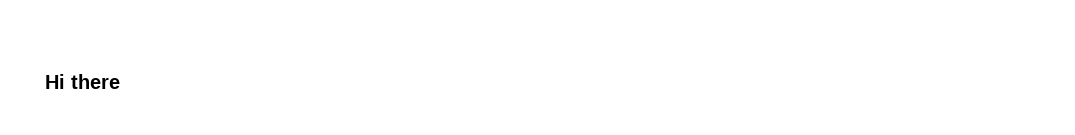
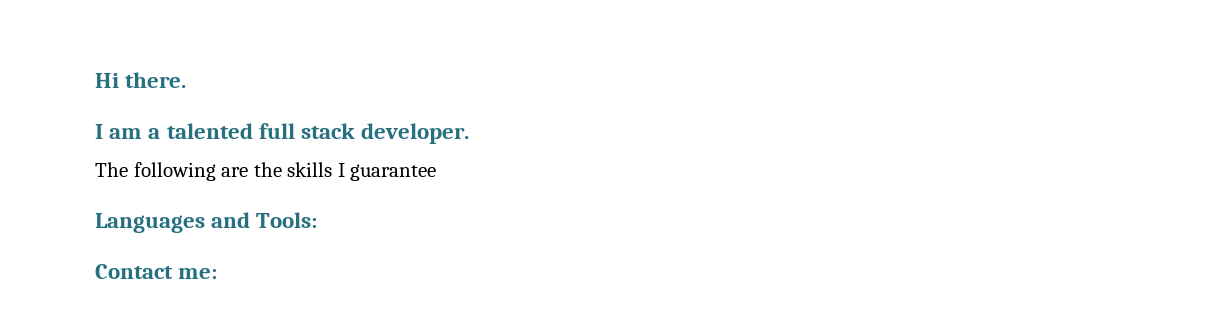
[71,74,120,89] there -> [125,72,187,88] [95,123,470,144] [95,162,437,181] [95,212,318,233] [95,264,218,279] there. // I am a talented full stack developer. // The following are the skills I guarantee // Languages and Tools: // Contact me:

